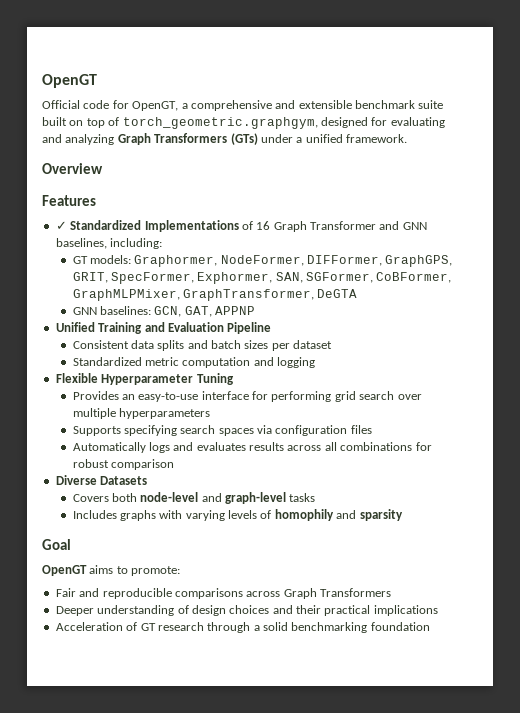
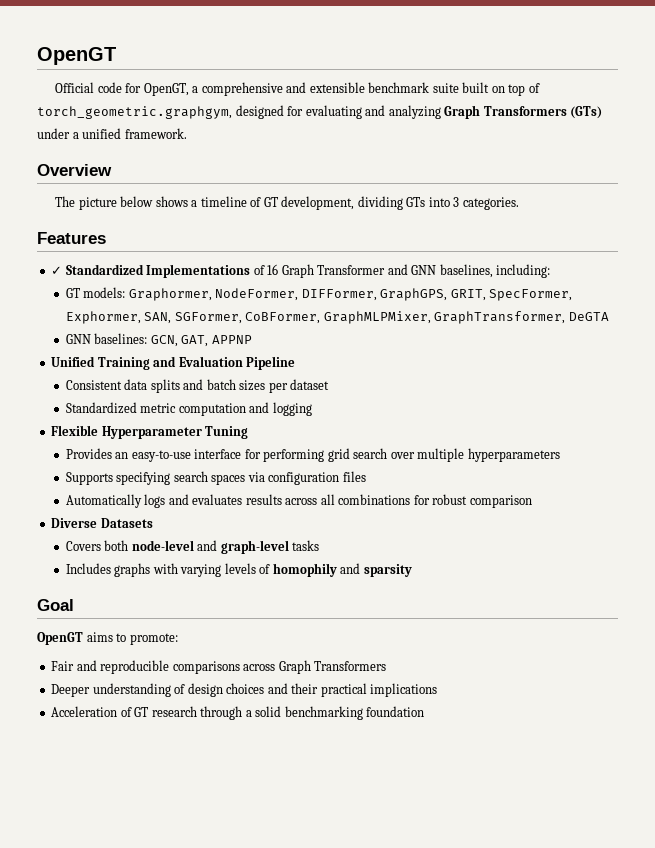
(103, 168) none -> [55,196,519,210] // The picture below shows a timeline of GT development, dividing GTs into 3 categories.

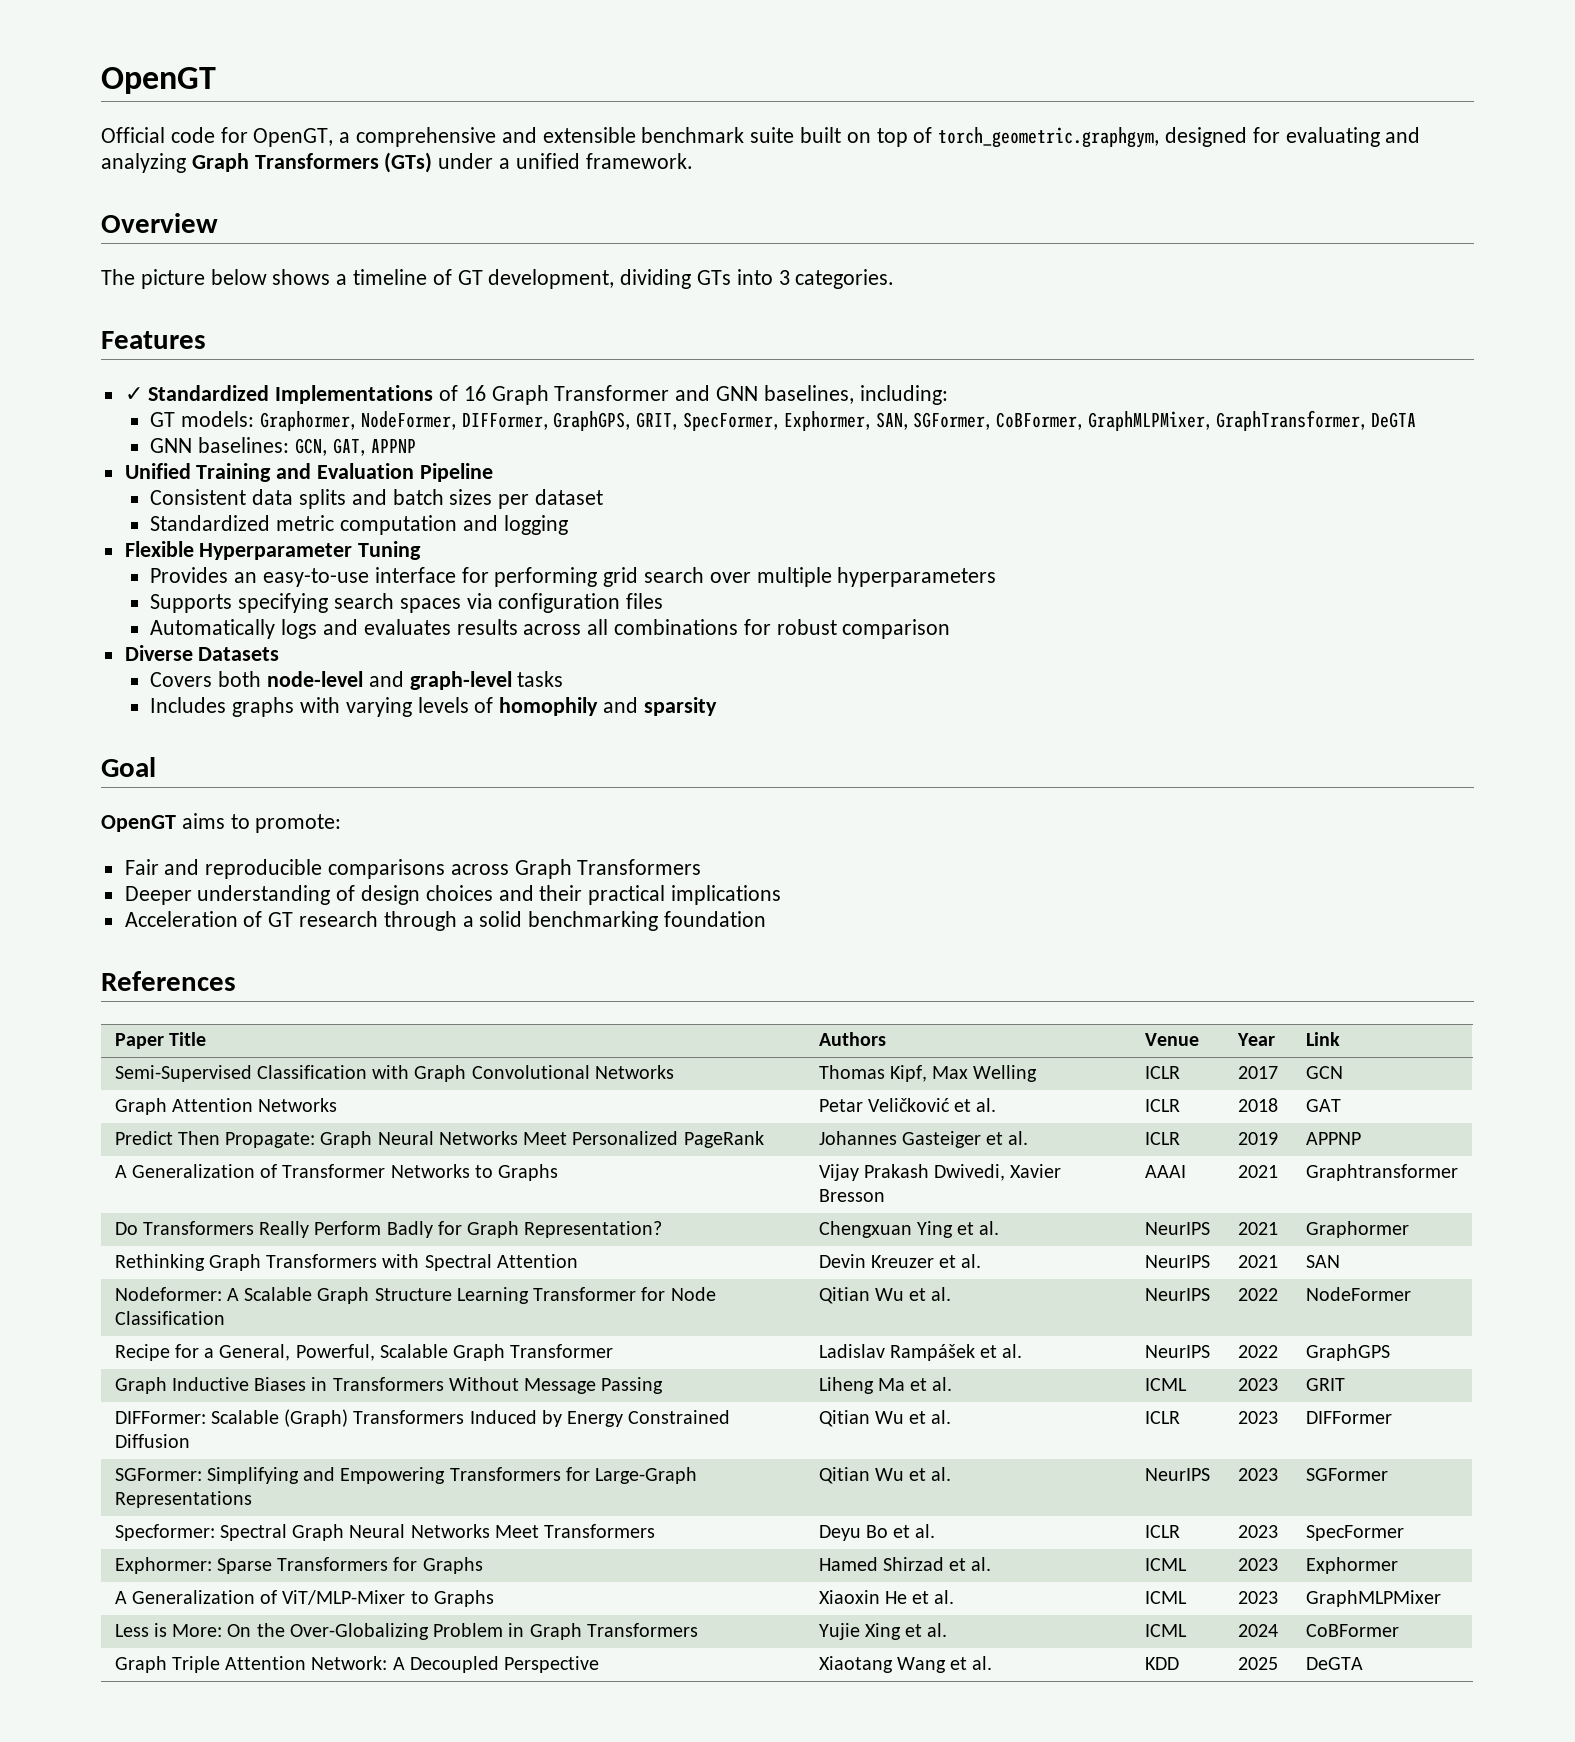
(425, 711) none -> [101,971,236,991] [114,1032,206,1049] [818,1032,886,1046] [1144,1033,1199,1046] [1236,1033,1275,1046] [1305,1032,1340,1046] [114,1065,674,1082] [818,1065,1038,1082] [1144,1066,1180,1079] [1237,1066,1278,1079] [1305,1066,1343,1079] [114,1098,338,1115] [818,1098,997,1112] [1144,1099,1180,1112] [1237,1098,1278,1112] [1305,1099,1341,1112] [114,1131,764,1148] [818,1131,1029,1148] [1144,1132,1180,1145] [1237,1132,1278,1145] [1305,1132,1361,1145] [114,1164,559,1181] [818,1164,1062,1181] [818,1189,885,1202] [1144,1165,1186,1178] [1237,1165,1278,1178] [1305,1164,1458,1181] [114,1221,663,1238] [818,1221,1000,1238] [1144,1222,1210,1235] [1237,1222,1278,1235] [1305,1221,1409,1238] [114,1254,578,1271] [818,1254,982,1268] [1144,1255,1210,1268] [1237,1255,1278,1268] [1305,1255,1340,1268] [114,1287,716,1304] [114,1311,225,1325] [818,1287,952,1304] [1144,1288,1210,1301] [1237,1288,1278,1301] [1305,1287,1411,1301] [114,1344,614,1361] [818,1344,1023,1361] [1144,1345,1210,1358] [1237,1345,1278,1358] [1305,1344,1390,1361] [114,1377,664,1394] [818,1377,953,1394] [1144,1378,1187,1391] [1237,1378,1278,1391] [1305,1378,1345,1391] [114,1409,731,1427] [114,1434,190,1448] [818,1410,952,1427] [1144,1411,1180,1424] [1237,1411,1278,1424] [1305,1411,1392,1424] [114,1467,698,1484] [114,1491,252,1508] [818,1467,952,1484] [1144,1468,1210,1481] [1237,1468,1278,1481] [1305,1468,1388,1481] [114,1524,656,1541] [818,1524,936,1541] [1144,1525,1180,1538] [1237,1525,1278,1538] [1305,1525,1404,1541] [114,1557,483,1574] [818,1557,992,1571] [1144,1558,1187,1571] [1237,1558,1278,1571] [1305,1557,1398,1574] [114,1590,494,1607] [818,1590,955,1604] [1144,1591,1187,1604] [1237,1591,1278,1604] [1305,1590,1441,1607] [114,1623,698,1640] [818,1623,948,1640] [1144,1624,1187,1637] [1237,1624,1278,1637] [1305,1624,1399,1637] [114,1656,600,1673] [818,1656,993,1673] [1144,1657,1179,1670] [1237,1657,1278,1670] [1305,1657,1363,1670] // References // Paper Title | Authors | Venue | Year | Link // Semi-Supervised Classification with Graph Convolutional Networks | Thomas Kipf, Max Welling | ICLR | 2017 | GCN // Graph Attention Networks | Petar Veličković et al. | ICLR | 2018 | GAT // Predict Then Propagate: Graph Neural Networks Meet Personalized PageRank | Johannes Gasteiger et al. | ICLR | 2019 | APPNP // A Generalization of Transformer Networks to Graphs | Vijay Prakash Dwivedi, Xavier Bresson | AAAI | 2021 | Graphtransformer // Do Transformers Really Perform Badly for Graph Representation? | Chengxuan Ying et al. | NeurIPS | 2021 | Graphormer // Rethinking Graph Transformers with Spectral Attention | Devin Kreuzer et al. | NeurIPS | 2021 | SAN // Nodeformer: A Scalable Graph Structure Learning Transformer for Node Classification | Qitian Wu et al. | NeurIPS | 2022 | NodeFormer // Recipe for a General, Powerful, Scalable Graph Transformer | Ladislav Rampášek et al. | NeurIPS | 2022 | GraphGPS // Graph Inductive Biases in Transformers Without Message Passing | Liheng Ma et al. | ICML | 2023 | GRIT // DIFFormer: Scalable (Graph) Transformers Induced by Energy Constrained Diffusion | Qitian Wu et al. | ICLR | 2023 | DIFFormer // SGFormer: Simplifying and Empowering Transformers for Large-Graph Representations | Qitian Wu et al. | NeurIPS | 2023 | SGFormer // Specformer: Spectral Graph Neural Networks Meet Transformers | Deyu Bo et al. | ICLR | 2023 | SpecFormer // Exphormer: Sparse Transformers for Graphs | Hamed Shirzad et al. | ICML | 2023 | Exphormer // A Generalization of ViT/MLP-Mixer to Graphs | Xiaoxin He et al. | ICML | 2023 | GraphMLPMixer // Less is More: On the Over-Globalizing Problem in Graph Transformers | Yujie Xing et al. | ICML | 2024 | CoBFormer // Graph Triple Attention Network: A Decoupled Perspective | Xiaotang Wang et al. | KDD | 2025 | DeGTA

